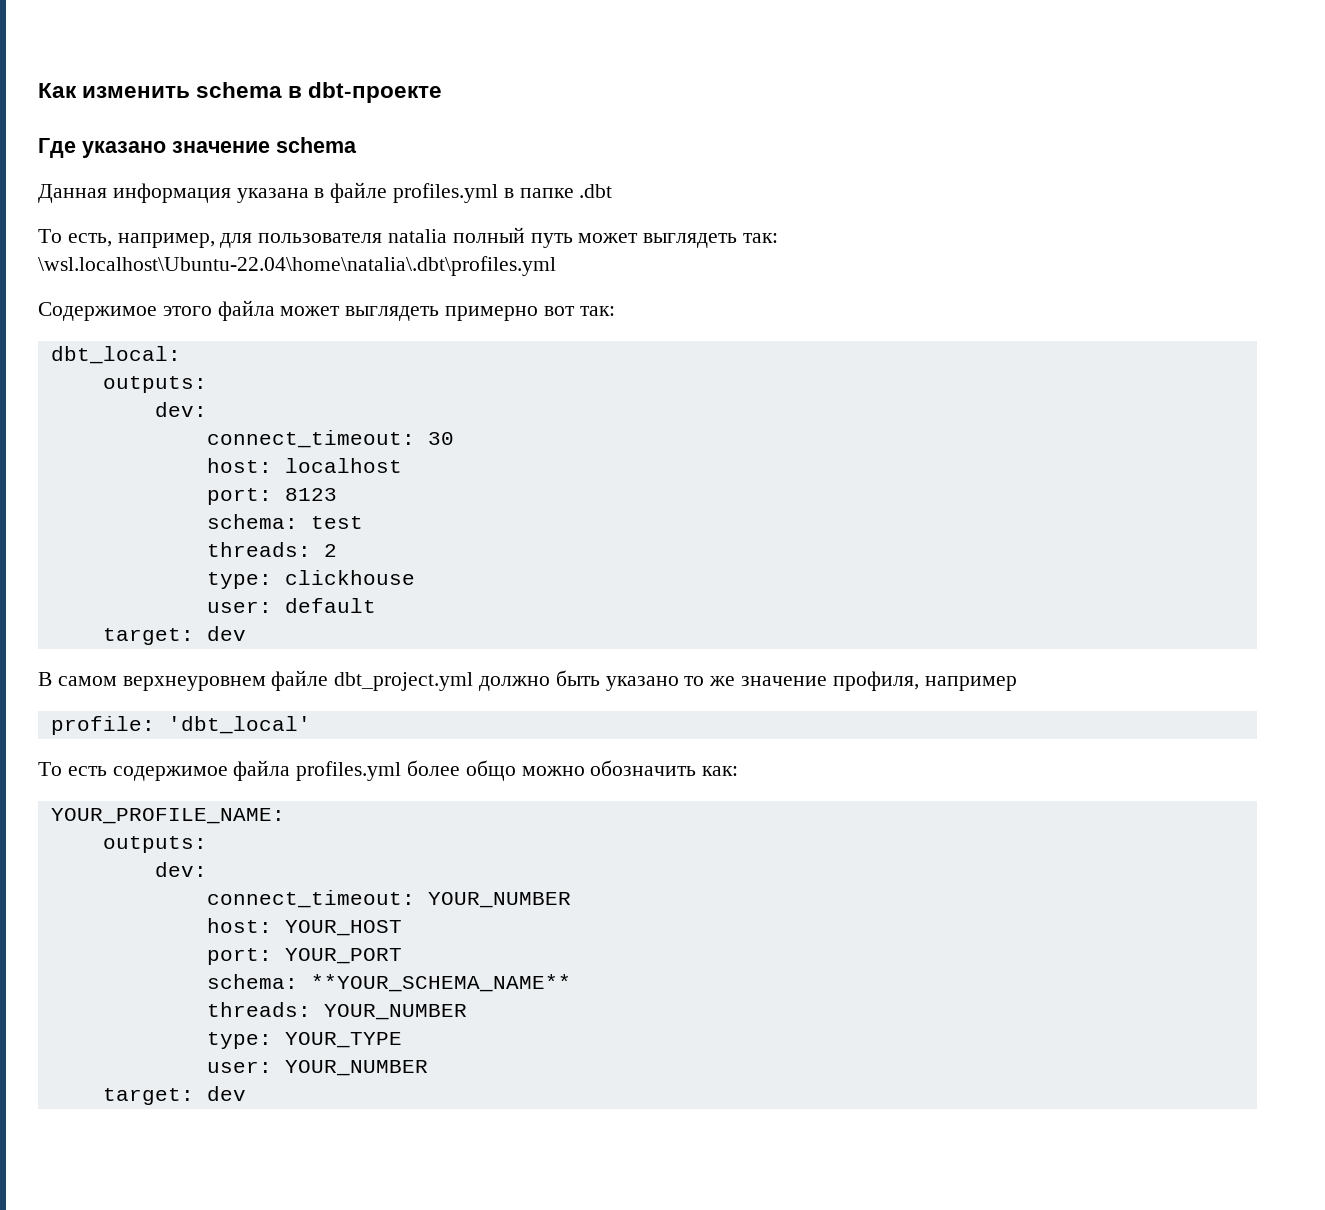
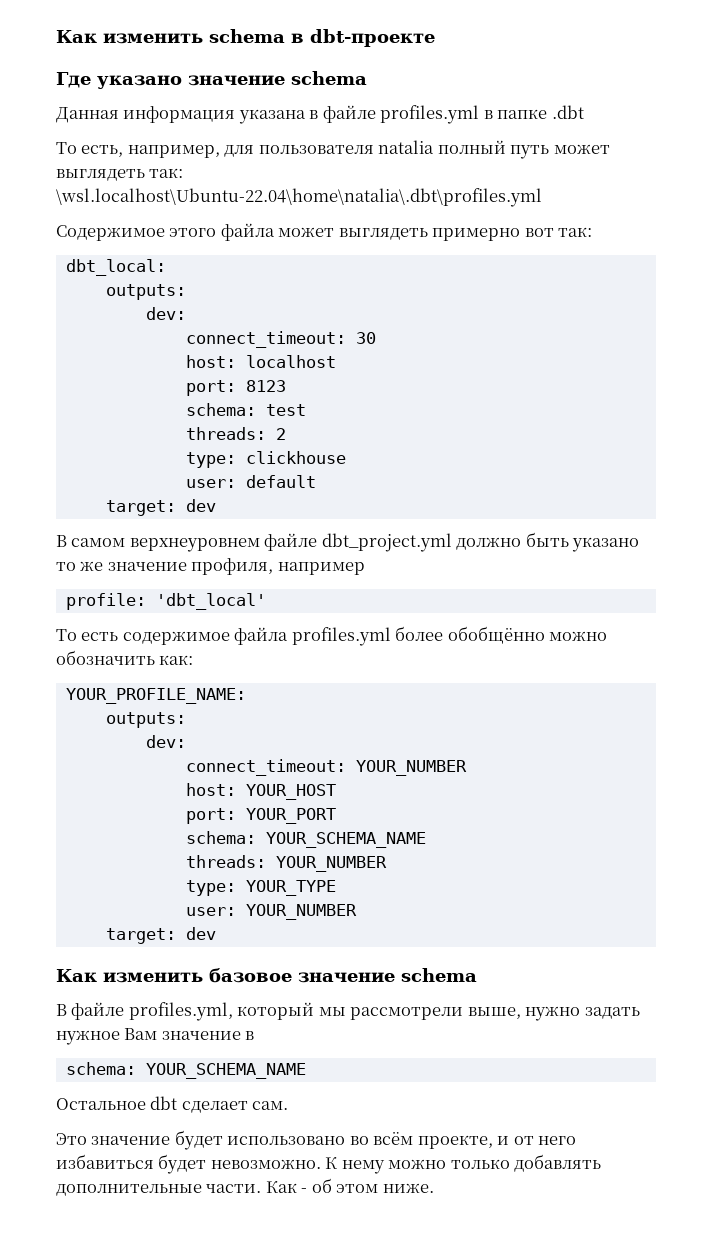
[465,760,516,781] общо -> [447,626,545,644] обобщённо
[310,974,571,992] **YOUR_SCHEMA_NAME** -> [265,832,426,848] YOUR_SCHEMA_NAME
(246, 1093) none -> [56,968,477,983] [56,1002,640,1021] [56,1028,255,1045] [65,1062,306,1079] [56,1096,289,1113] [56,1130,577,1150] [56,1154,602,1174] [56,1178,434,1196] // Как изменить базовое значение schema // В файле profiles.yml, который мы рассмотрели выше, нужно задать нужное Вам значение в // schema: YOUR_SCHEMA_NAME // Остальное dbt сделает сам. // Это значение будет использовано во всём проекте, и от него избавиться будет невозможно. К нему можно только добавлять дополнительные части. Как - об этом ниже.

